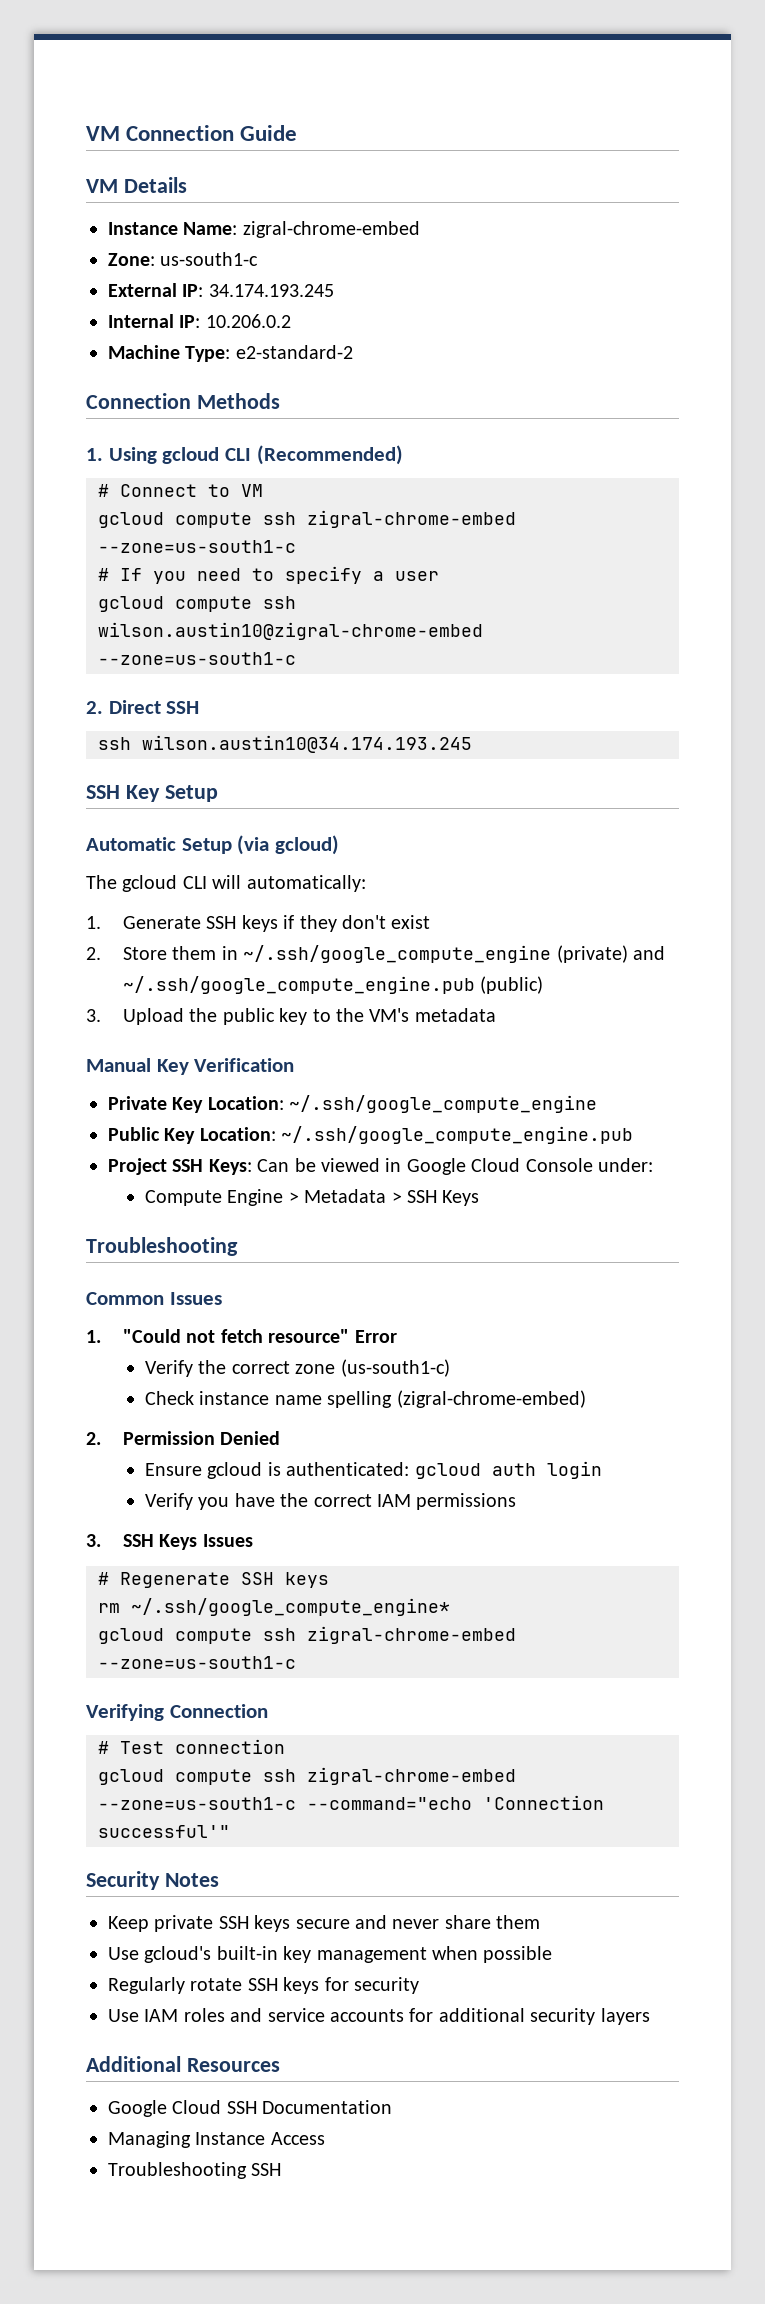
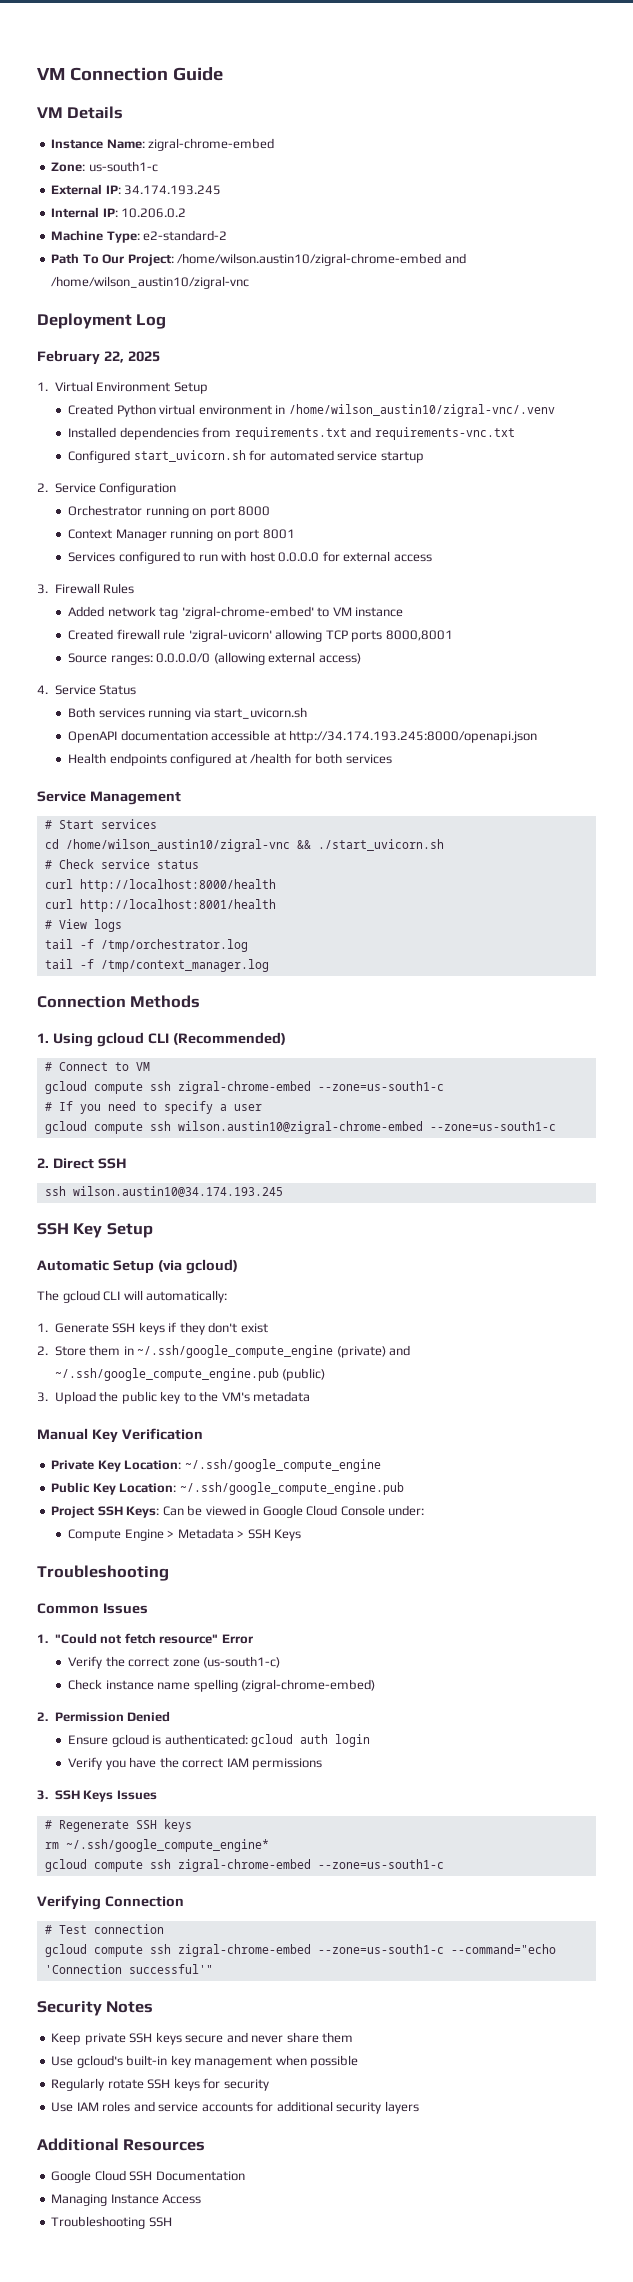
(353, 352) none -> [51,253,466,266] [51,276,250,289] [37,313,167,329] [37,350,160,365] [37,381,208,394] [68,404,555,417] [68,427,515,440] [68,450,424,463] [37,482,177,495] [68,505,271,518] [68,529,295,541] [68,551,432,564] [37,583,135,594] [68,606,404,619] [68,629,453,642] [68,652,361,665] [37,685,137,695] [68,707,308,720] [68,730,538,743] [68,753,392,766] [37,791,181,805] [44,819,157,829] [44,839,444,852] [44,859,199,869] [44,879,276,892] [44,899,276,912] [44,919,122,932] [44,939,248,952] [44,959,269,972] // Path To Our Project: /home/wilson.austin10/zigral-chrome-embed and /home/wilson_austin10/zigral-vnc // Deployment Log // February 22, 2025 // 1. Virtual Environment Setup // Created Python virtual environment in /home/wilson_austin10/zigral-vnc/.venv // Installed dependencies from requirements.txt and requirements-vnc.txt // Configured start_uvicorn.sh for automated service startup // 2. Service Configuration // Orchestrator running on port 8000 // Context Manager running on port 8001 // Services configured to run with host 0.0.0.0 for external access // 3. Firewall Rules // Added network tag 'zigral-chrome-embed' to VM instance // Created firewall rule 'zigral-uvicorn' allowing TCP ports 8000,8001 // Source ranges: 0.0.0.0/0 (allowing external access) // 4. Service Status // Both services running via start_uvicorn.sh // OpenAPI documentation accessible at http://34.174.193.245:8000/openapi.json // Health endpoints configured at /health for both services // Service Management // # Start services // cd /home/wilson_austin10/zigral-vnc && ./start_uvicorn.sh // # Check service status // curl http://localhost:8000/health // curl http://localhost:8001/health // # View logs // tail -f /tmp/orchestrator.log // tail -f /tmp/context_manager.log

